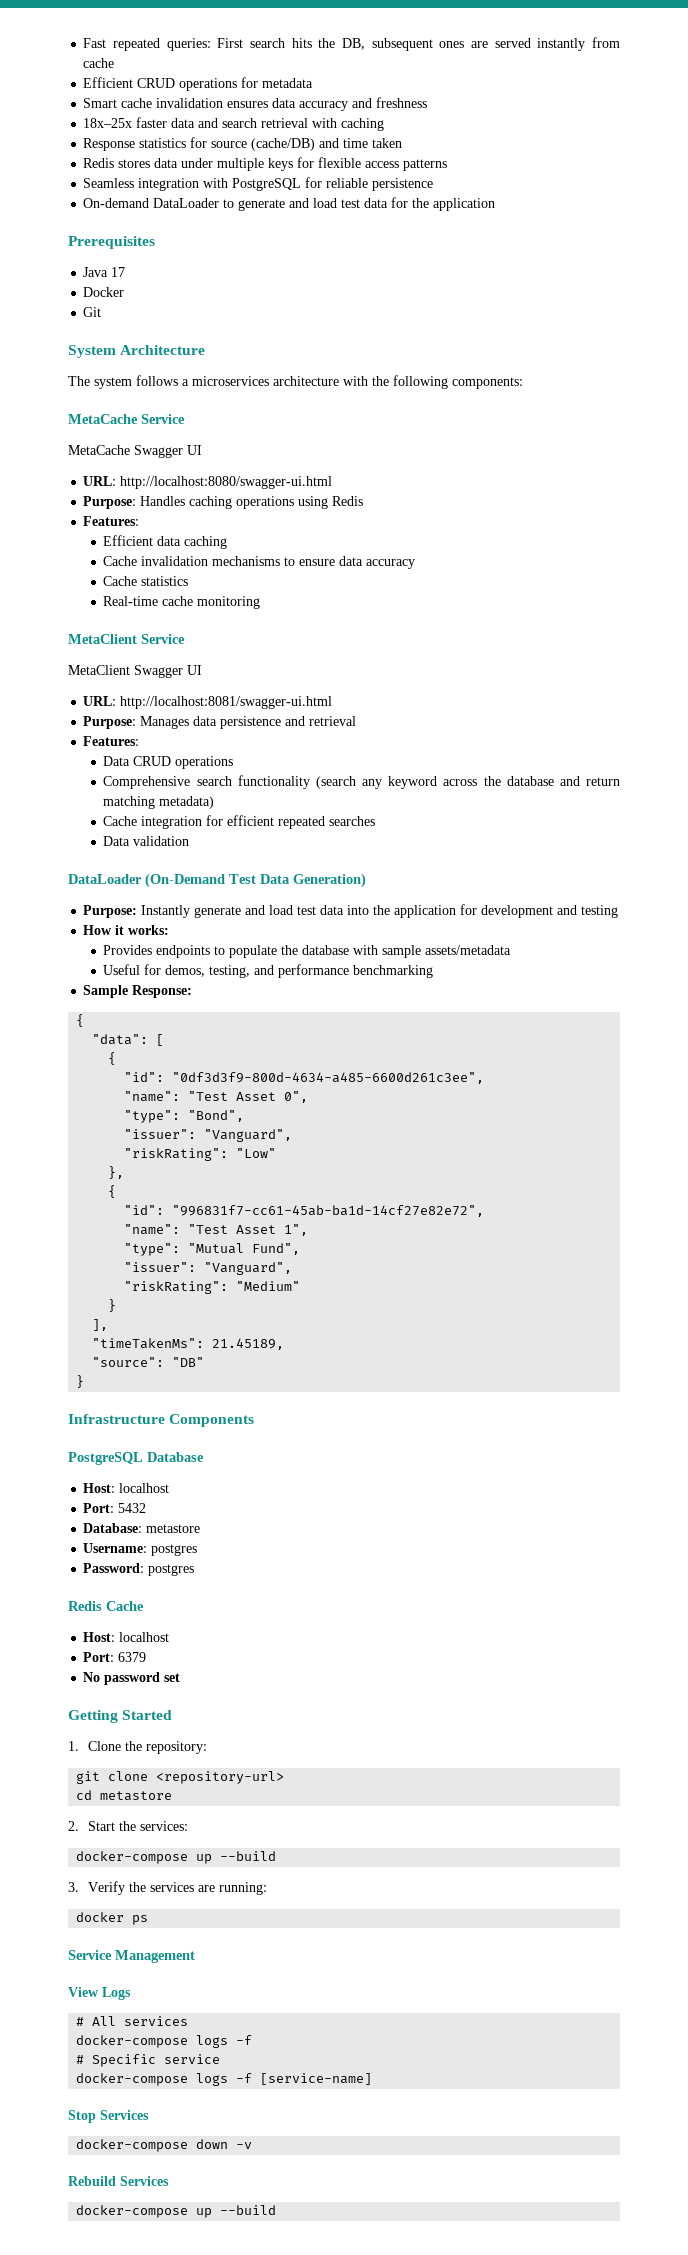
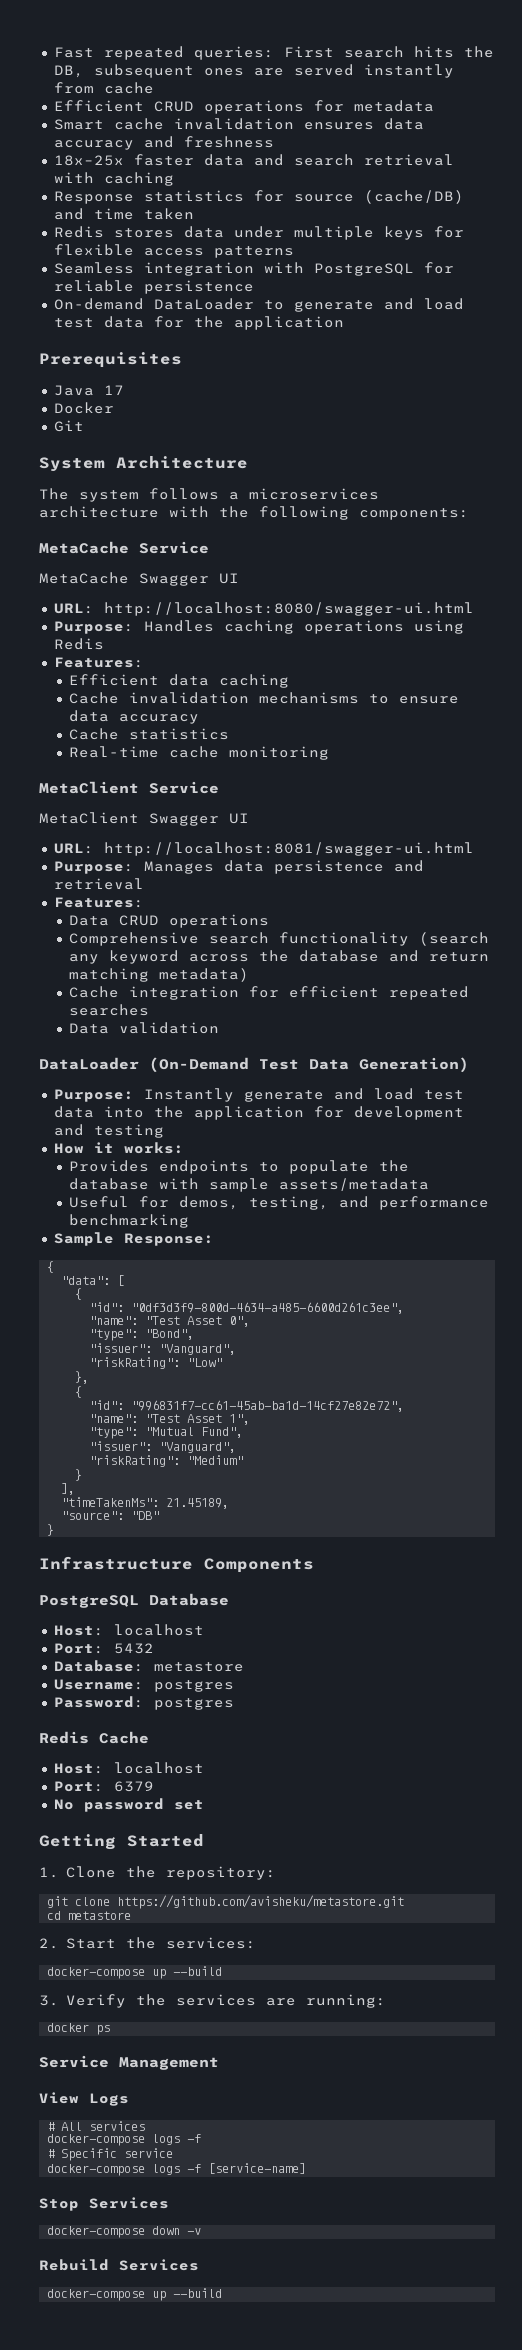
[156,1771,285,1784] <repository-url> -> [117,1895,405,1909] https://github.com/avisheku/metastore.git

